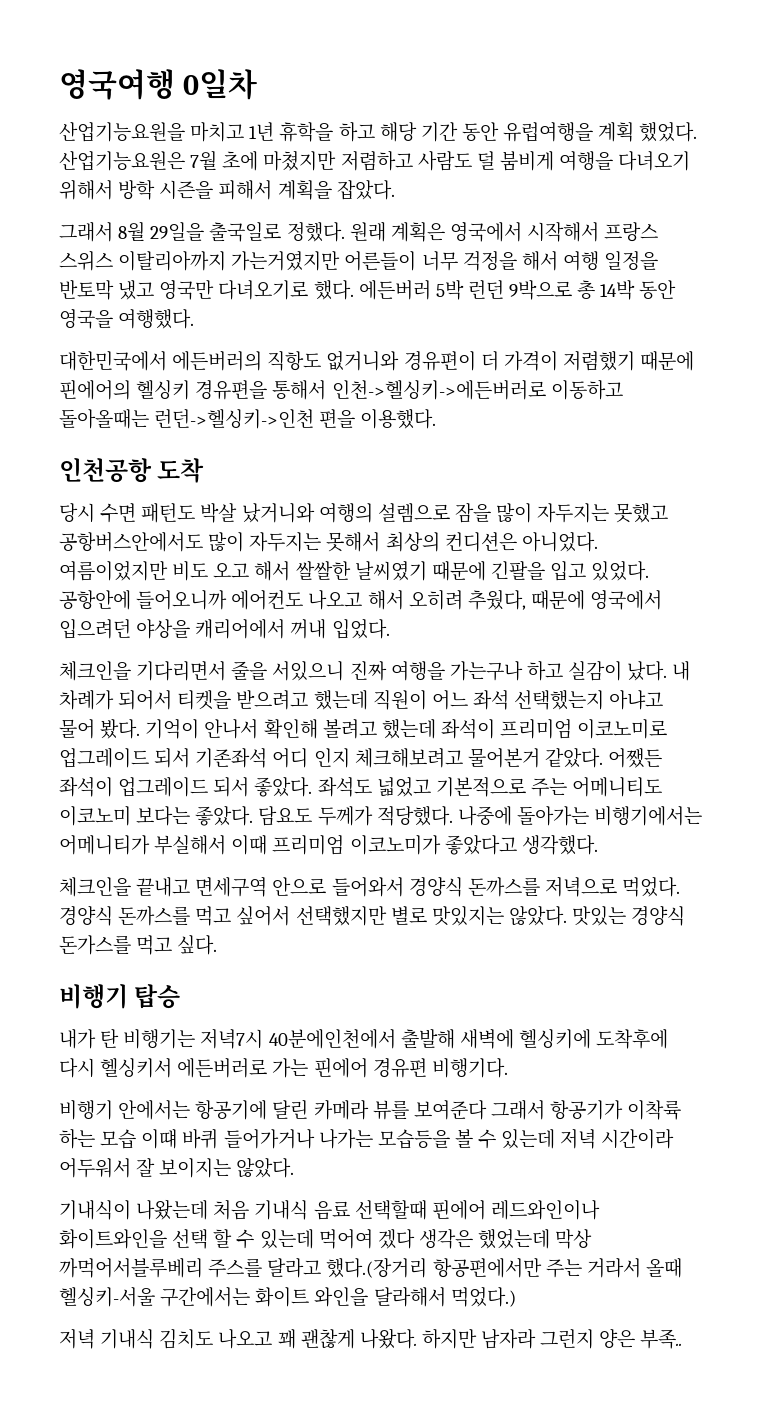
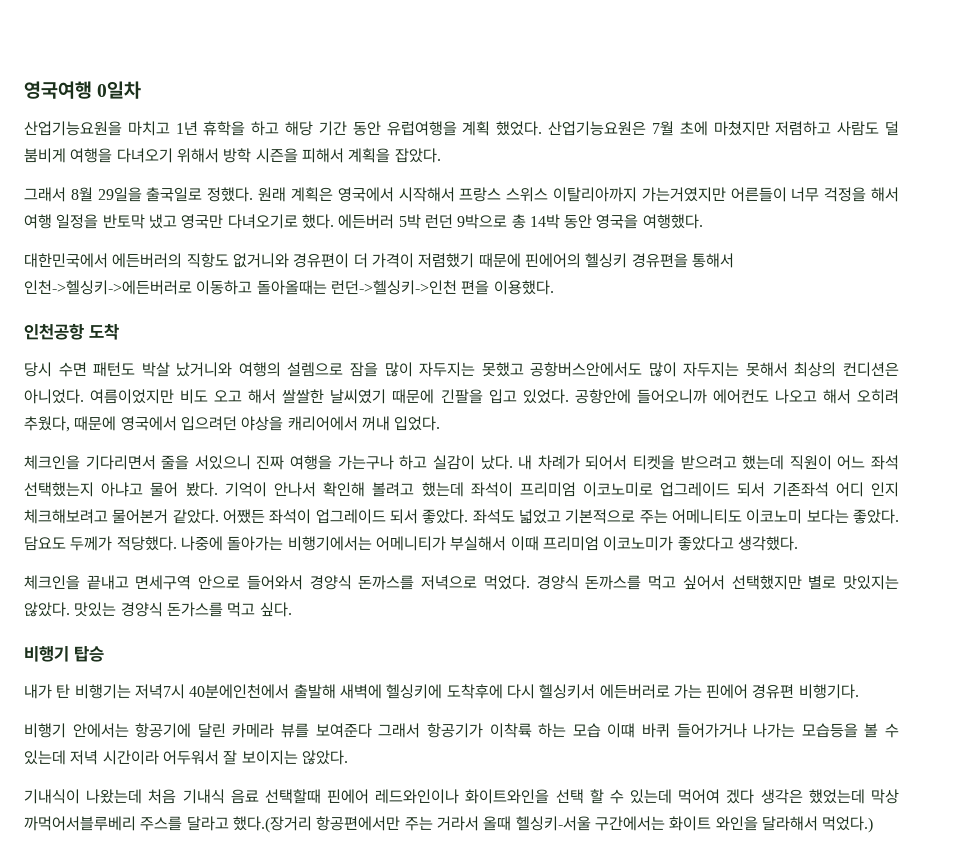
[59,1328,683,1349] // 저녁 기내식 김치도 나오고 꽤 괜찮게 나왔다. 하지만 남자라 그런지 양은 부족.. -> (874, 824) none

